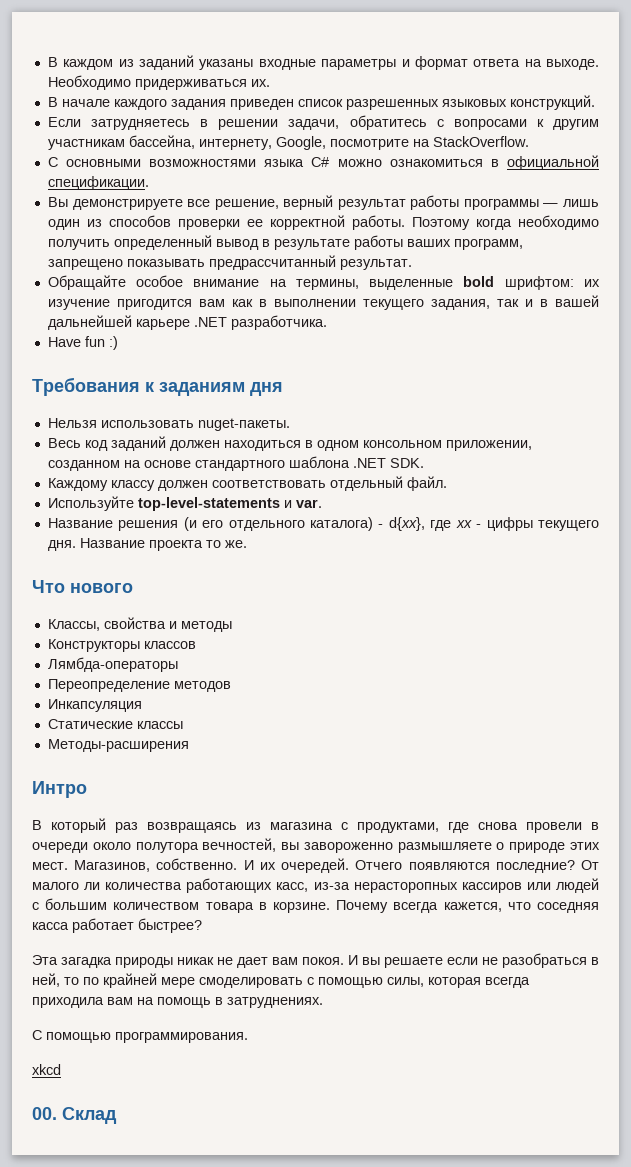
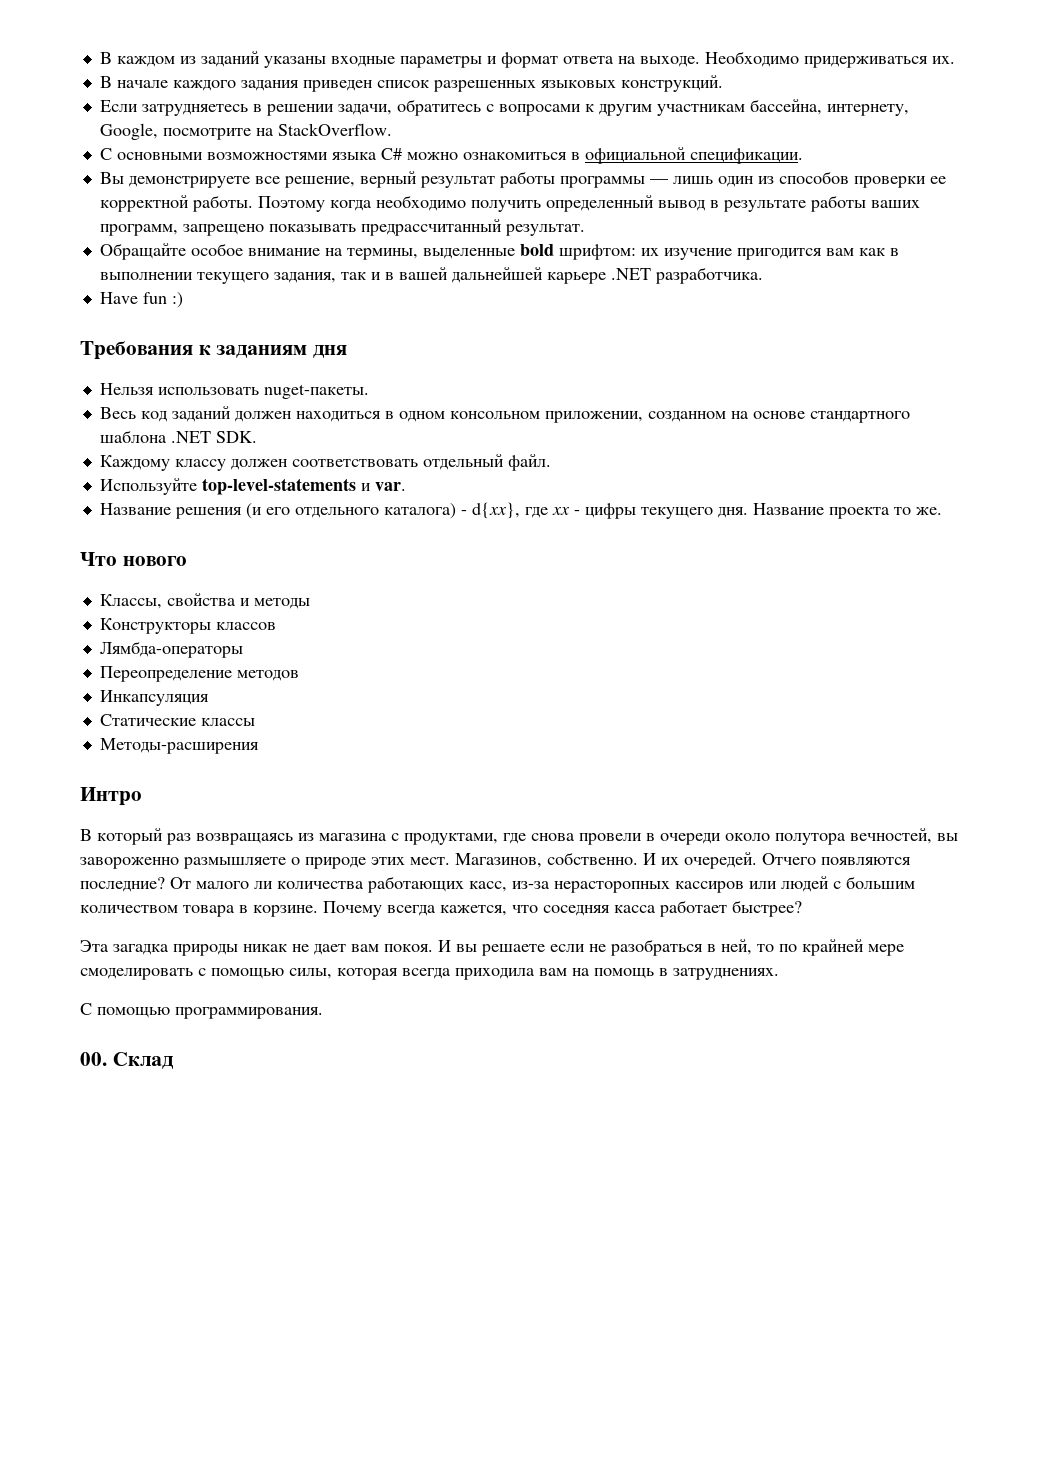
[32,1064,61,1075] // xkcd -> (323, 1013) none

